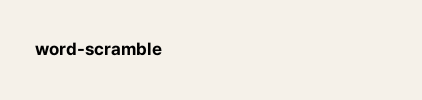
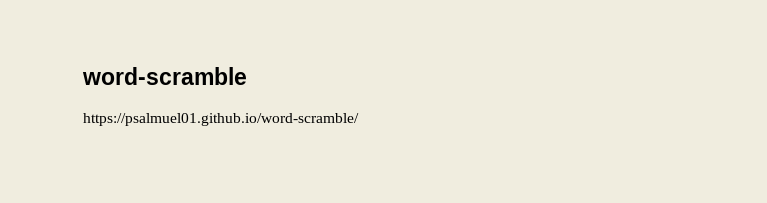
(162, 49) none -> [83,113,359,126] // https://psalmuel01.github.io/word-scramble/

